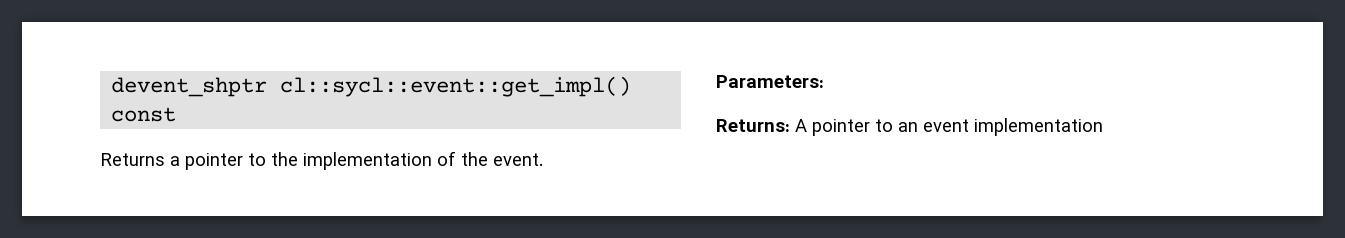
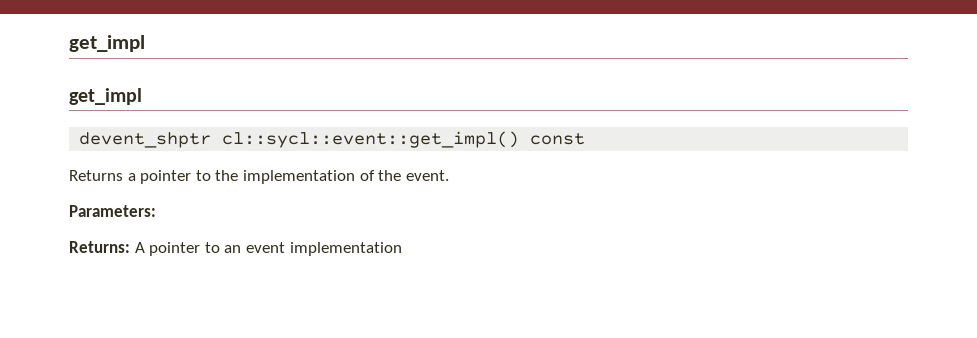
(111, 87) none -> [69,35,145,52] [69,88,142,105] get_impl // get_impl //

